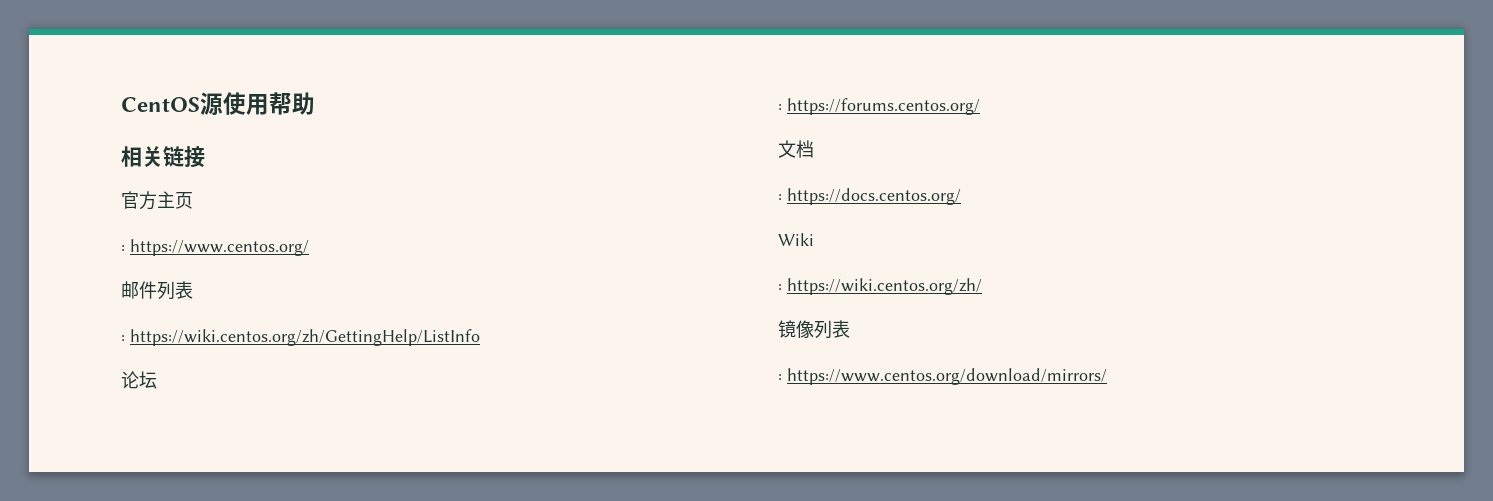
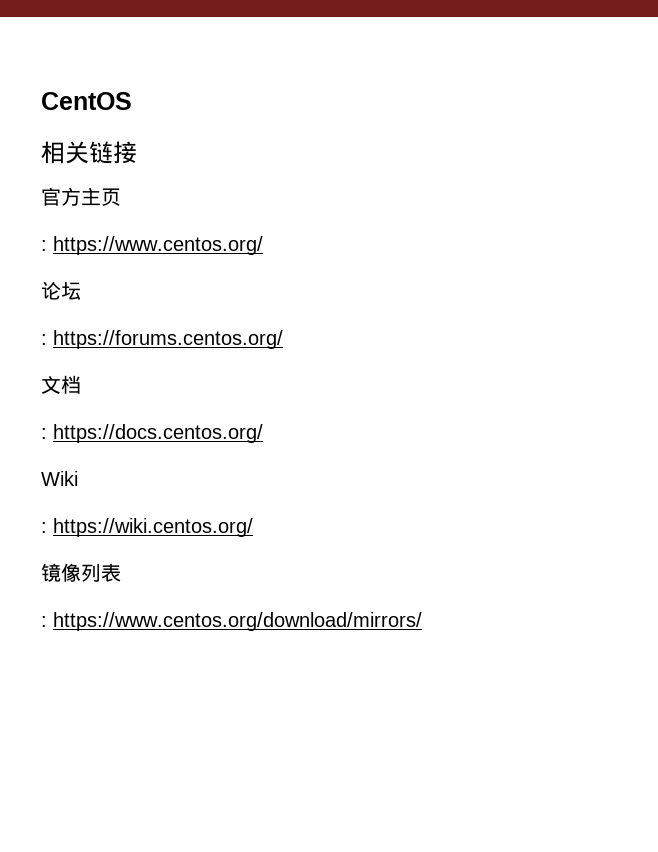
[200,92,315,116] 源使用帮助 -> (132, 101) none
[121,281,193,300] [121,329,480,346] // 邮件列表 // : https://wiki.centos.org/zh/GettingHelp/ListInfo -> (263, 245) none
[787,278,982,295] https://wiki.centos.org/zh/ -> [53,518,253,537] https://wiki.centos.org/

